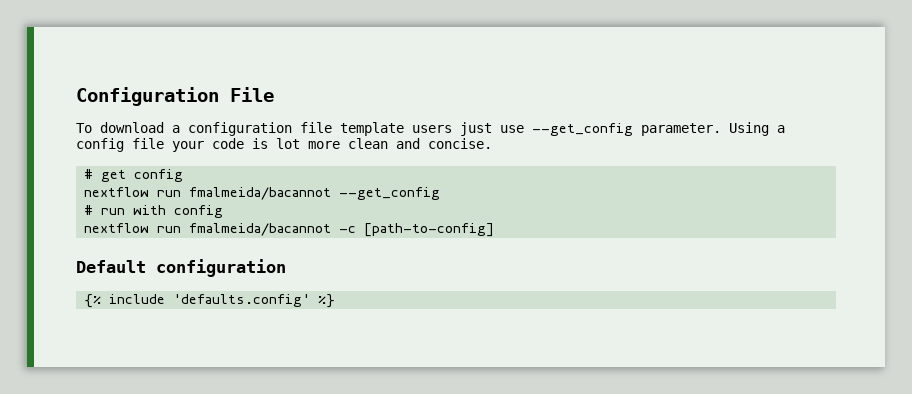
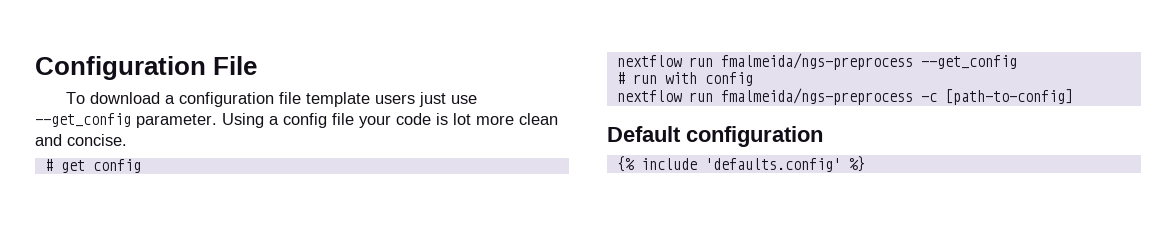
[189,187,332,200] fmalmeida/bacannot -> [720,53,913,70] fmalmeida/ngs-preprocess
[189,223,332,236] fmalmeida/bacannot -> [720,88,913,105] fmalmeida/ngs-preprocess

